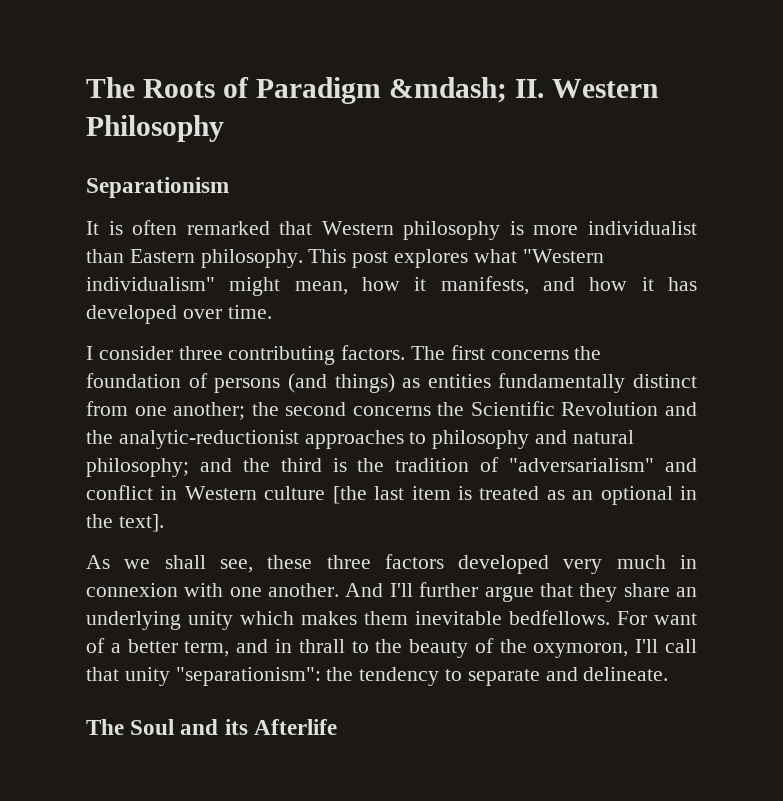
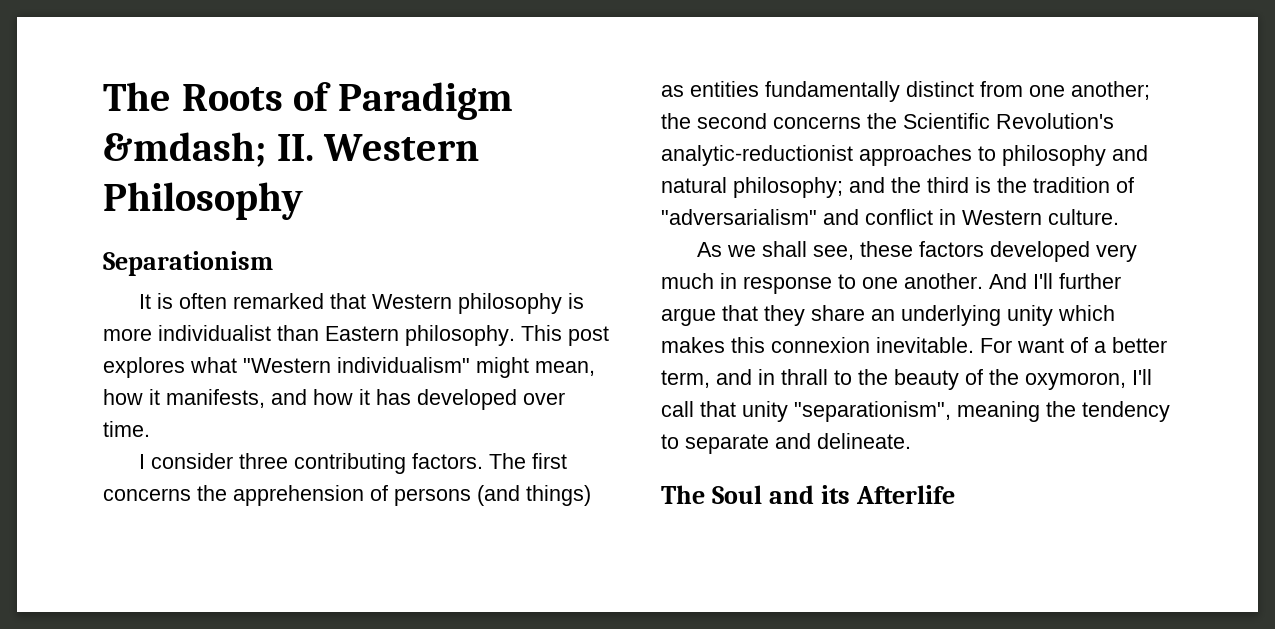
[86,373,181,388] foundation -> [233,485,364,506] apprehension
[561,402,697,416] [86,430,113,444] Revolution and the -> [996,113,1114,129] Revolution's
[264,486,697,505] [86,514,164,532] culture [the last item is treated as an optional in the text]. -> [1048,209,1119,225] culture.
[326,555,371,569] three -> (914, 249) none
[86,583,224,597] connexion with -> [743,274,856,294] response to
[364,610,610,625] them inevitable bedfellows. -> [731,337,974,353] this connexion inevitable.
[175,667,321,686] "separationism": -> [794,401,1040,422] "separationism", meaning

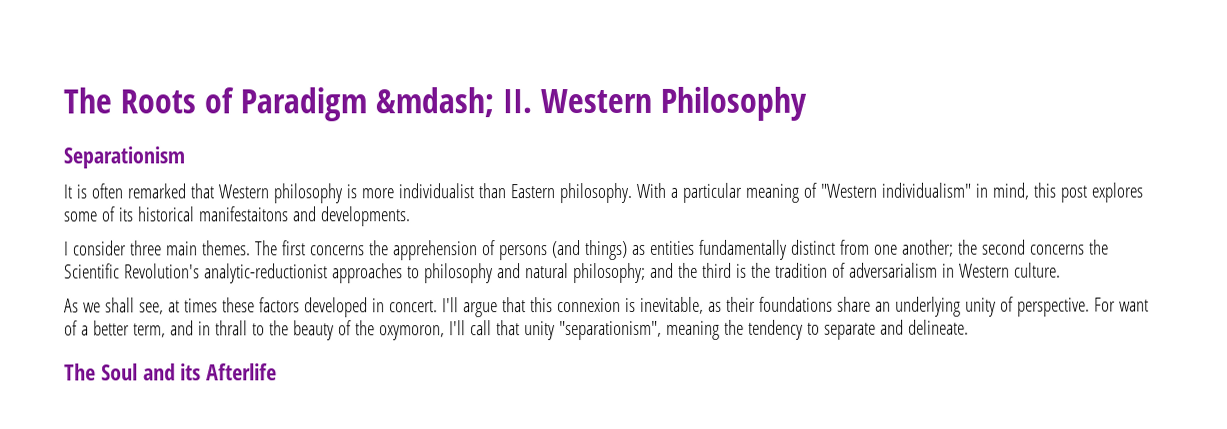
[521,325,609,346] [103,357,595,378] [103,389,565,410] [103,421,150,437] This post explores what "Western individualism" might mean, how it manifests, and how it has developed over time. -> [635,182,1143,203] [63,206,411,227] With a particular meaning of "Western individualism" in mind, this post explores some of its historical manifestaitons and developments.
[294,453,484,474] contributing factors. -> [165,240,251,256] main themes.
[661,209,933,225] "adversarialism" and conflict -> [848,262,938,278] adversarialism
(855, 252) none -> [167,298,218,313] at times
[1096,244,1138,262] [661,273,1121,294] [661,305,1115,326] [661,337,974,353] very much in response to one another. And I'll further argue that they share an underlying unity which makes this connexion inevitable. -> [371,296,1090,318] in concert. I'll argue that this connexion is inevitable, as their foundations share an underlying unity of perspective.

